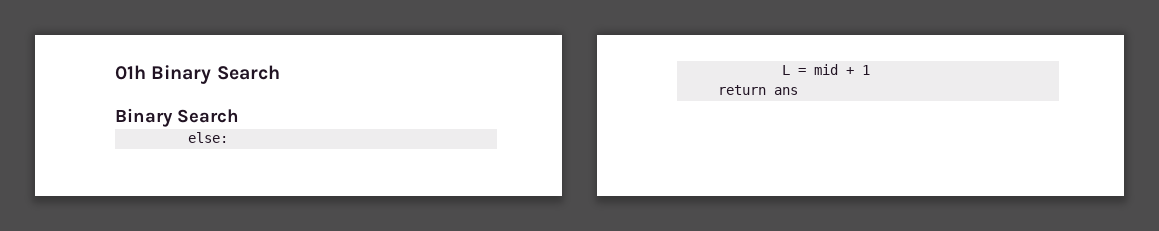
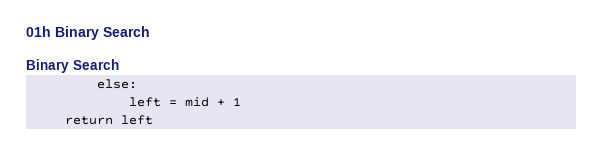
[782,65,791,75] L -> [128,97,161,107] left
[774,87,799,95] ans -> [120,115,153,125] left

